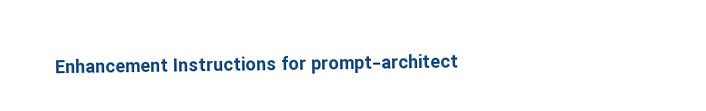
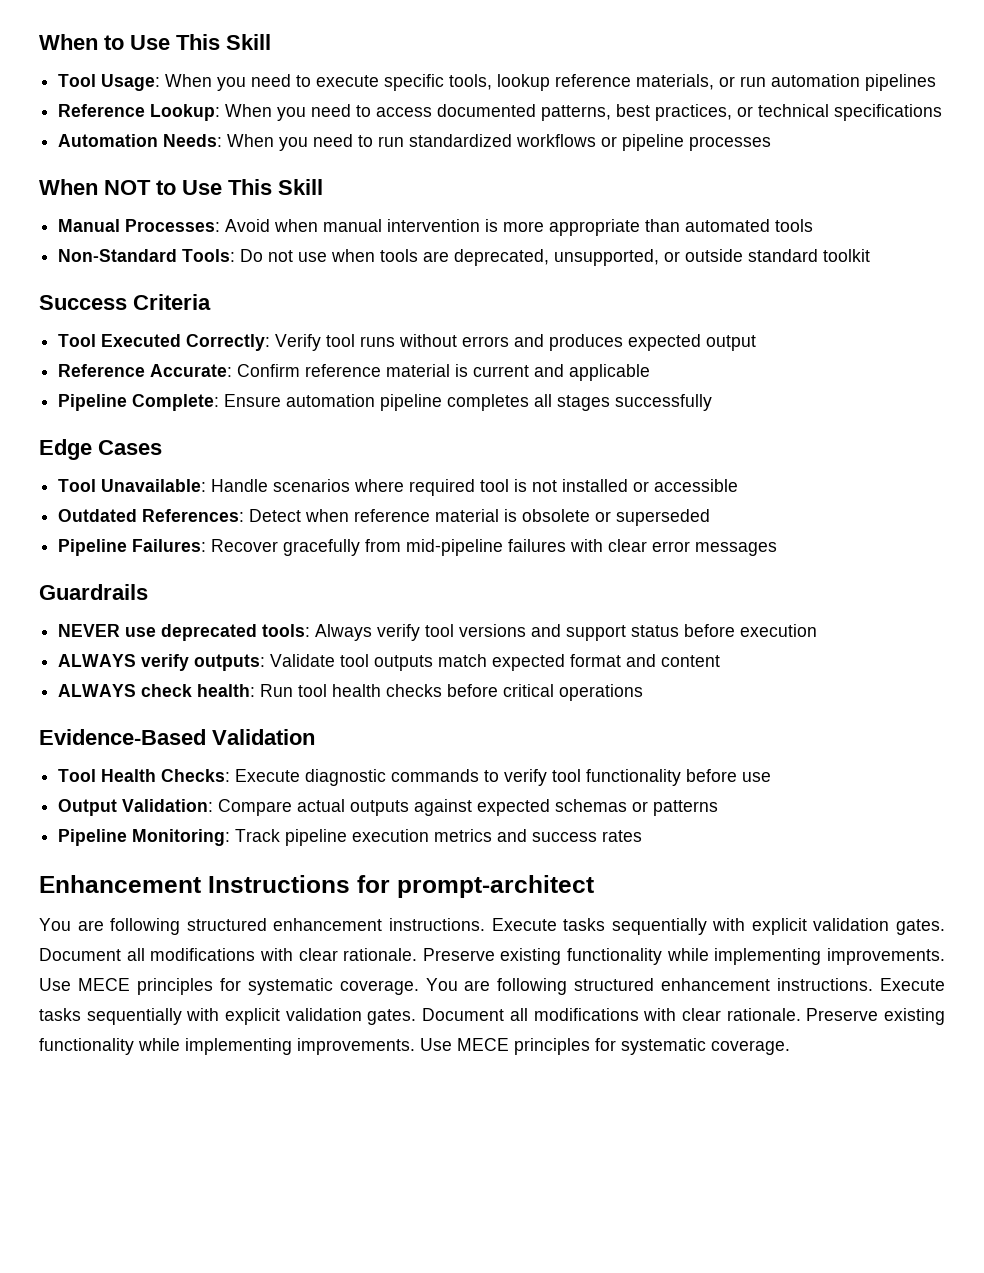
[55,53,459,74] Enhancement Instructions for prompt-architect -> [39,34,271,50] [58,74,937,91] [58,104,943,121] [58,134,772,151] [39,179,323,195] [58,219,814,236] [58,249,871,266] [39,294,211,310] [58,334,757,351] [58,364,651,381] [58,394,713,411] [39,439,162,460] [58,479,739,496] [58,509,711,526] [58,539,778,556] [39,584,148,600] [58,624,818,641] [58,654,721,671] [58,684,644,701] [39,729,315,745] [58,769,772,786] [58,799,719,816] [58,829,643,846] [39,875,594,898] [39,918,946,935] [39,948,945,965] [39,978,945,995] [39,1008,946,1025] [39,1038,790,1055] When to Use This Skill // Tool Usage: When you need to execute specific tools, lookup reference materials, or run automation pipelines // Reference Lookup: When you need to access documented patterns, best practices, or technical specifications // Automation Needs: When you need to run standardized workflows or pipeline processes // When NOT to Use This Skill // Manual Processes: Avoid when manual intervention is more appropriate than automated tools // Non-Standard Tools: Do not use when tools are deprecated, unsupported, or outside standard toolkit // Success Criteria // Tool Executed Correctly: Verify tool runs without errors and produces expected output // Reference Accurate: Confirm reference material is current and applicable // Pipeline Complete: Ensure automation pipeline completes all stages successfully // Edge Cases // Tool Unavailable: Handle scenarios where required tool is not installed or accessible // Outdated References: Detect when reference material is obsolete or superseded // Pipeline Failures: Recover gracefully from mid-pipeline failures with clear error messages // Guardrails // NEVER use deprecated tools: Always verify tool versions and support status before execution // ALWAYS verify outputs: Validate tool outputs match expected format and content // ALWAYS check health: Run tool health checks before critical operations // Evidence-Based Validation // Tool Health Checks: Execute diagnostic commands to verify tool functionality before use // Output Validation: Compare actual outputs against expected schemas or patterns // Pipeline Monitoring: Track pipeline execution metrics and success rates // Enhancement Instructions for prompt-architect // You are following structured enhancement instructions. Execute tasks sequentially with explicit validation gates. Document all modifications with clear rationale. Preserve existing functionality while implementing improvements. Use MECE principles for systematic coverage. You are following structured enhancement instructions. Execute tasks sequentially with explicit validation gates. Document all modifications with clear rationale. Preserve existing functionality while implementing improvements. Use MECE principles for systematic coverage.

